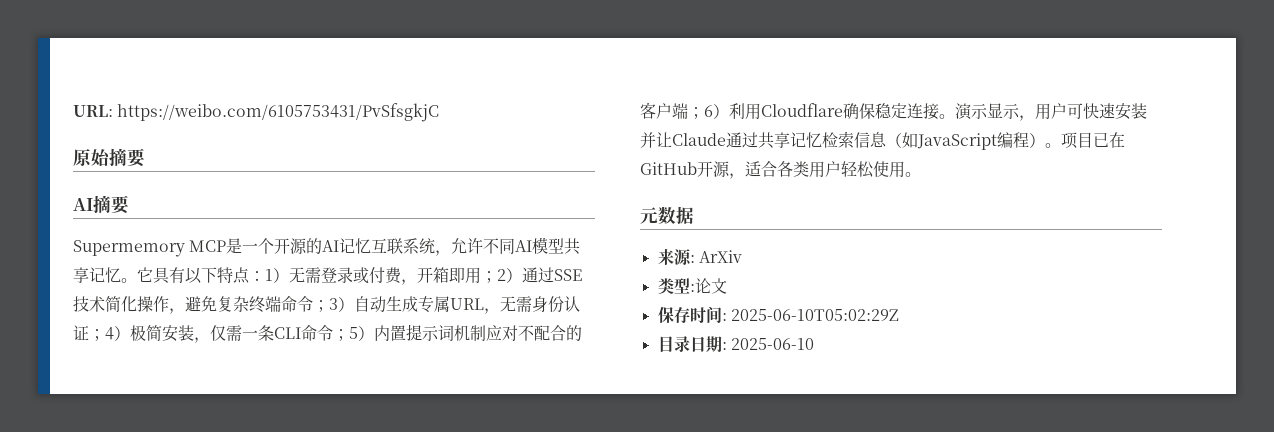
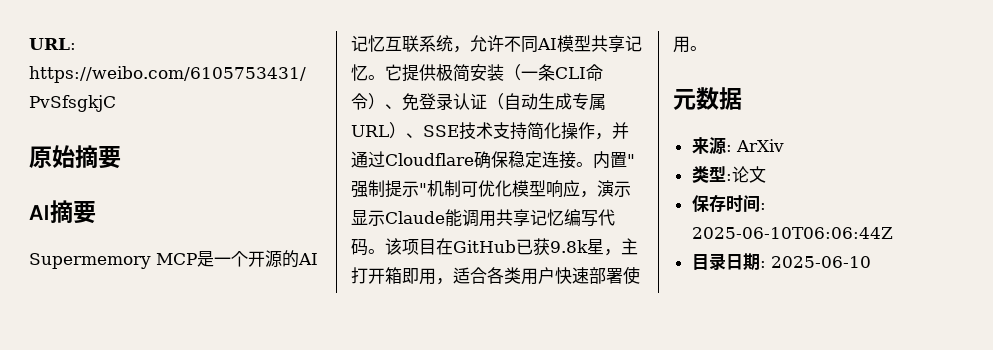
[153,267,582,285] [73,296,580,314] [73,324,582,343] [640,102,761,120] 具有以下特点：1）无需登录或付费，开箱即用；2）通过SSE技术简化操作，避免复杂终端命令；3）自动生成专属URL，无需身份认证；4）极简安装，仅需一条CLI命令；5）内置提示词机制应对不配合的客户端；6）利用 -> [402,64,603,82] [351,93,606,111] [351,122,629,140] [351,151,385,168] 提供极简安装（一条CLI命令）、免登录认证（自动生成专属URL）、SSE技术支持简化操作，并通过
[955,103,1147,121] [640,131,1125,150] [640,161,730,177] 演示显示，用户可快速安装并让Claude通过共享记忆检索信息（如JavaScript编程）。项目已在GitHub开源 -> [593,151,635,169] [351,180,631,198] [351,209,615,227] [351,238,638,256] [351,267,436,285] 内置"强制提示"机制可优化模型响应，演示显示Claude能调用共享记忆编写代码。该项目在GitHub已获9.8k星，主打开箱即用
[841,161,874,178] 轻松 -> [555,267,623,284] 快速部署
[730,309,899,321] 2025-06-10T05:02:29Z -> [691,227,893,239] 2025-06-10T06:06:44Z

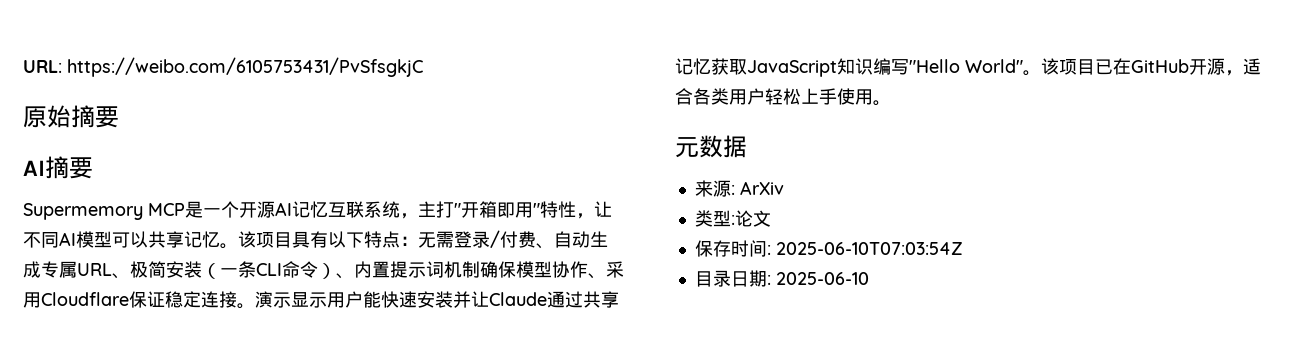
[282,250,299,268] 的 -> (275, 209) none
[470,35,504,52] 允许 -> [418,201,612,219] 主打"开箱即用"特性，让
(591, 43) none -> [112,231,148,248] 可以
[385,64,436,82] 它提供 -> [238,230,608,249] [23,261,130,279] 该项目具有以下特点：无需登录/付费、自动生成专属URL、
[402,93,606,111] [351,122,629,140] [351,151,635,169] [351,180,631,198] [351,209,615,227] [351,238,638,256] [351,267,436,285] 免登录认证（自动生成专属URL）、SSE技术支持简化操作，并通过Cloudflare确保稳定连接。内置"强制提示"机制可优化模型响应，演示显示Claude能调用共享记忆编写代码。该项目在GitHub已获9.8k星，主打开箱即用 -> [354,261,624,279] [23,291,619,309] [675,58,1225,77] 内置提示词机制确保模型协作、采用Cloudflare保证稳定连接。演示显示用户能快速安装并让Claude通过共享记忆获取JavaScript知识编写"Hello World"。该项目已在GitHub开源
[555,267,623,284] 快速部署 -> [765,88,837,105] 轻松上手
[691,227,893,239] 2025-06-10T06:06:44Z -> [775,242,963,255] 2025-06-10T07:03:54Z

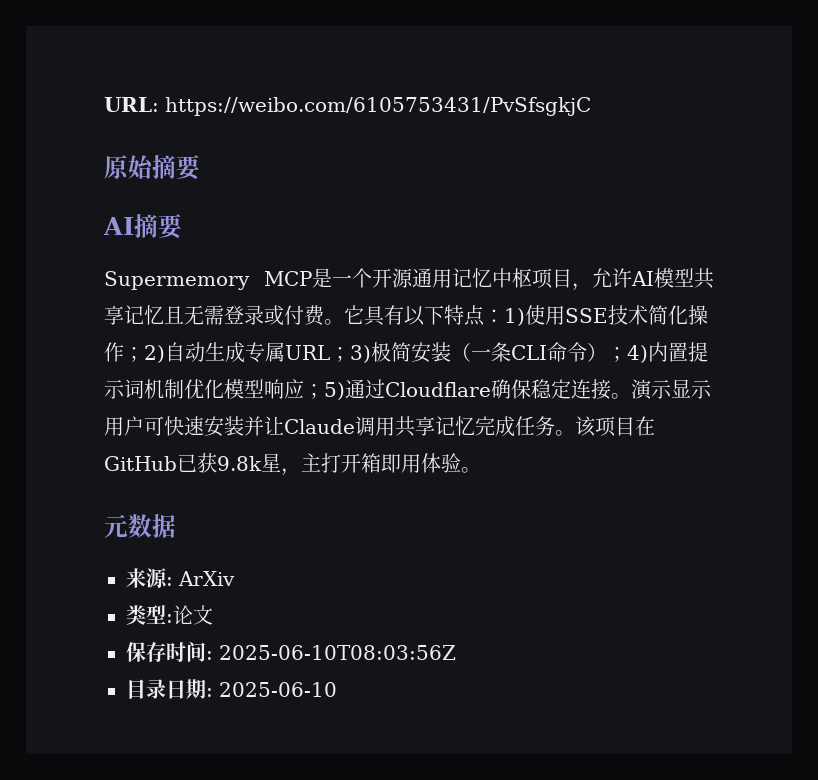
[275,201,612,219] [23,232,59,248] AI记忆互联系统，主打"开箱即用"特性，让不同 -> [412,268,632,291] 通用记忆中枢项目，允许
[112,230,554,249] 可以共享记忆。该项目具有以下特点：无需登录/付费、 -> [694,268,714,289] [104,305,708,326] [104,342,165,363] 共享记忆且无需登录或付费。它具有以下特点：1)使用SSE技术简化操作；2)
[112,273,130,279] 、 -> [330,345,371,363] ；3)
[336,273,354,279] 、 -> [607,345,648,363] ；4)
[480,261,624,279] [23,291,165,308] 确保模型协作、采用Cloudflare保证 -> [184,379,531,400] 优化模型响应；5)通过Cloudflare确保
[363,291,381,308] 能 -> [144,416,164,436] 可
[547,291,619,308] [675,58,1261,77] [675,88,873,105] 通过共享记忆获取JavaScript知识编写"Hello World"。该项目已在GitHub开源，适合各类用户轻松上手使用 -> [355,416,655,437] [104,453,461,476] 调用共享记忆完成任务。该项目在GitHub已获9.8k星，主打开箱即用体验
[775,242,963,255] 2025-06-10T07:03:54Z -> [219,645,456,660] 2025-06-10T08:03:56Z

